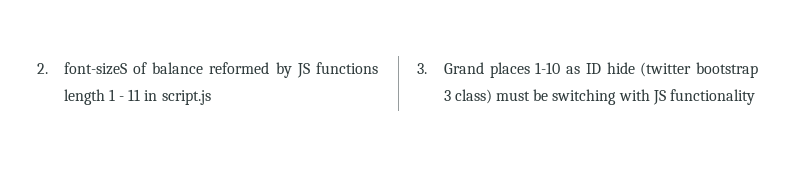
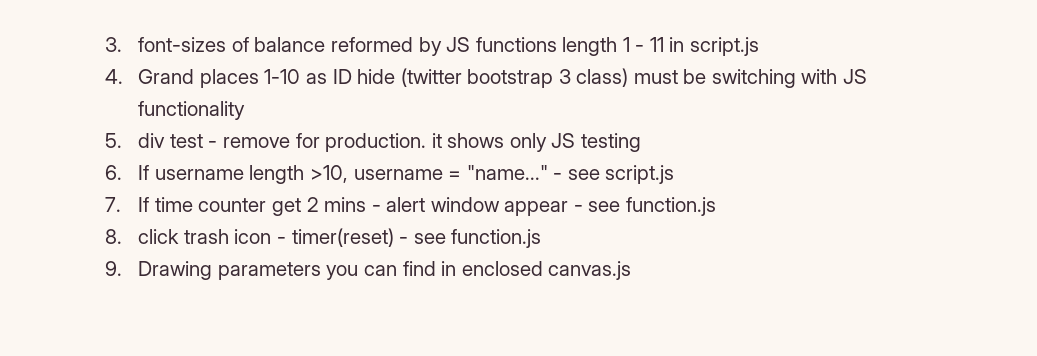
[37,62,127,75] 2. font-sizeS -> [105,37,227,52] 3. font-sizes
[417,63,427,74] 3. -> [105,69,123,84] 4.
(756, 97) none -> [105,133,641,152] [105,165,675,184] [105,197,716,216] [105,228,542,248] [105,261,632,280] // 5. div test - remove for production. it shows only JS testing // 6. If username length >10, username = "name..." - see script.js // 7. If time counter get 2 mins - alert window appear - see function.js // 8. click trash icon - timer(reset) - see function.js // 9. Drawing parameters you can find in enclosed canvas.js

